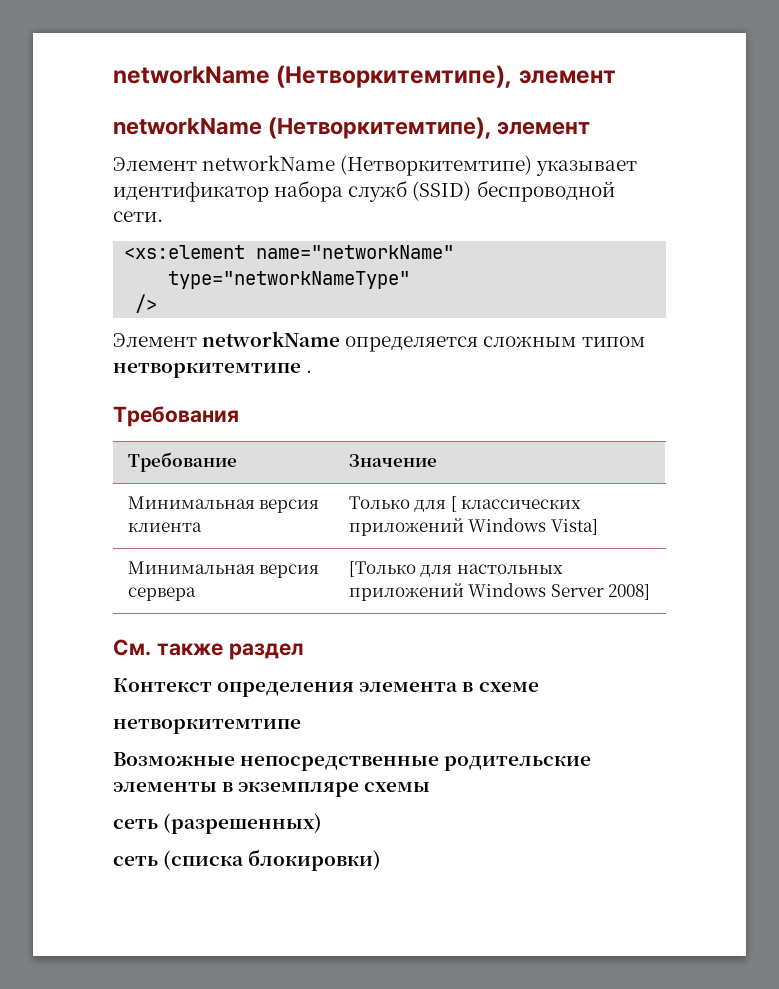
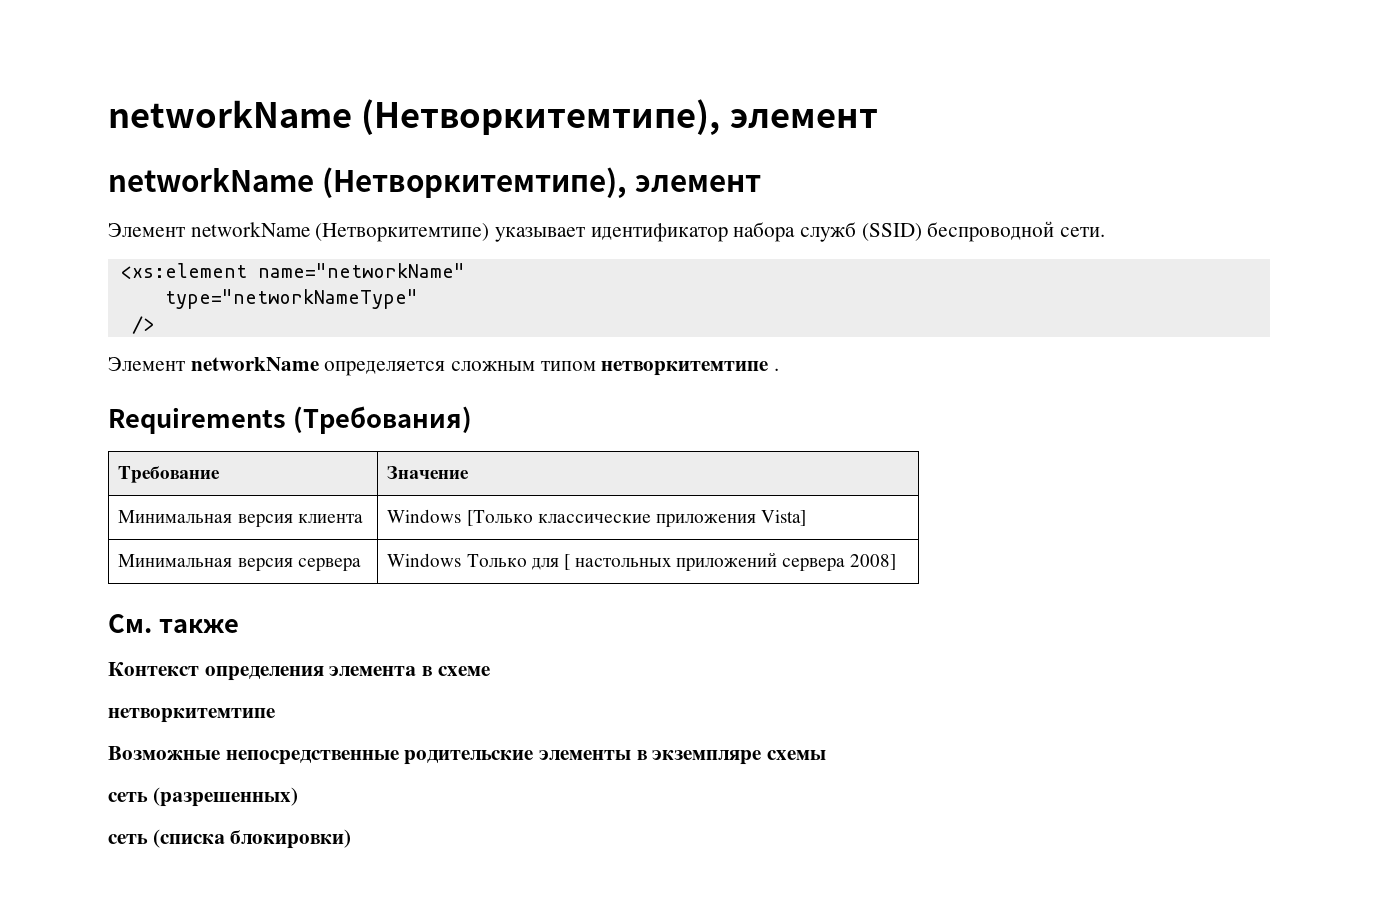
[113,406,239,427] Требования -> [108,406,472,434] Requirements (Требования)
[348,496,582,512] [348,518,598,536] [127,561,320,578] [127,587,196,601] [348,561,563,577] [348,583,604,601] Только для [ классических приложений Windows Vista] // Минимальная версия сервера | [Только для настольных приложений Windows Server -> [387,509,807,527] [118,554,361,571] [387,553,846,571] Windows [Только классические приложения Vista] // Минимальная версия сервера | Windows Только для [ настольных приложений сервера
[228,643,304,660] раздел -> (239, 626) none

